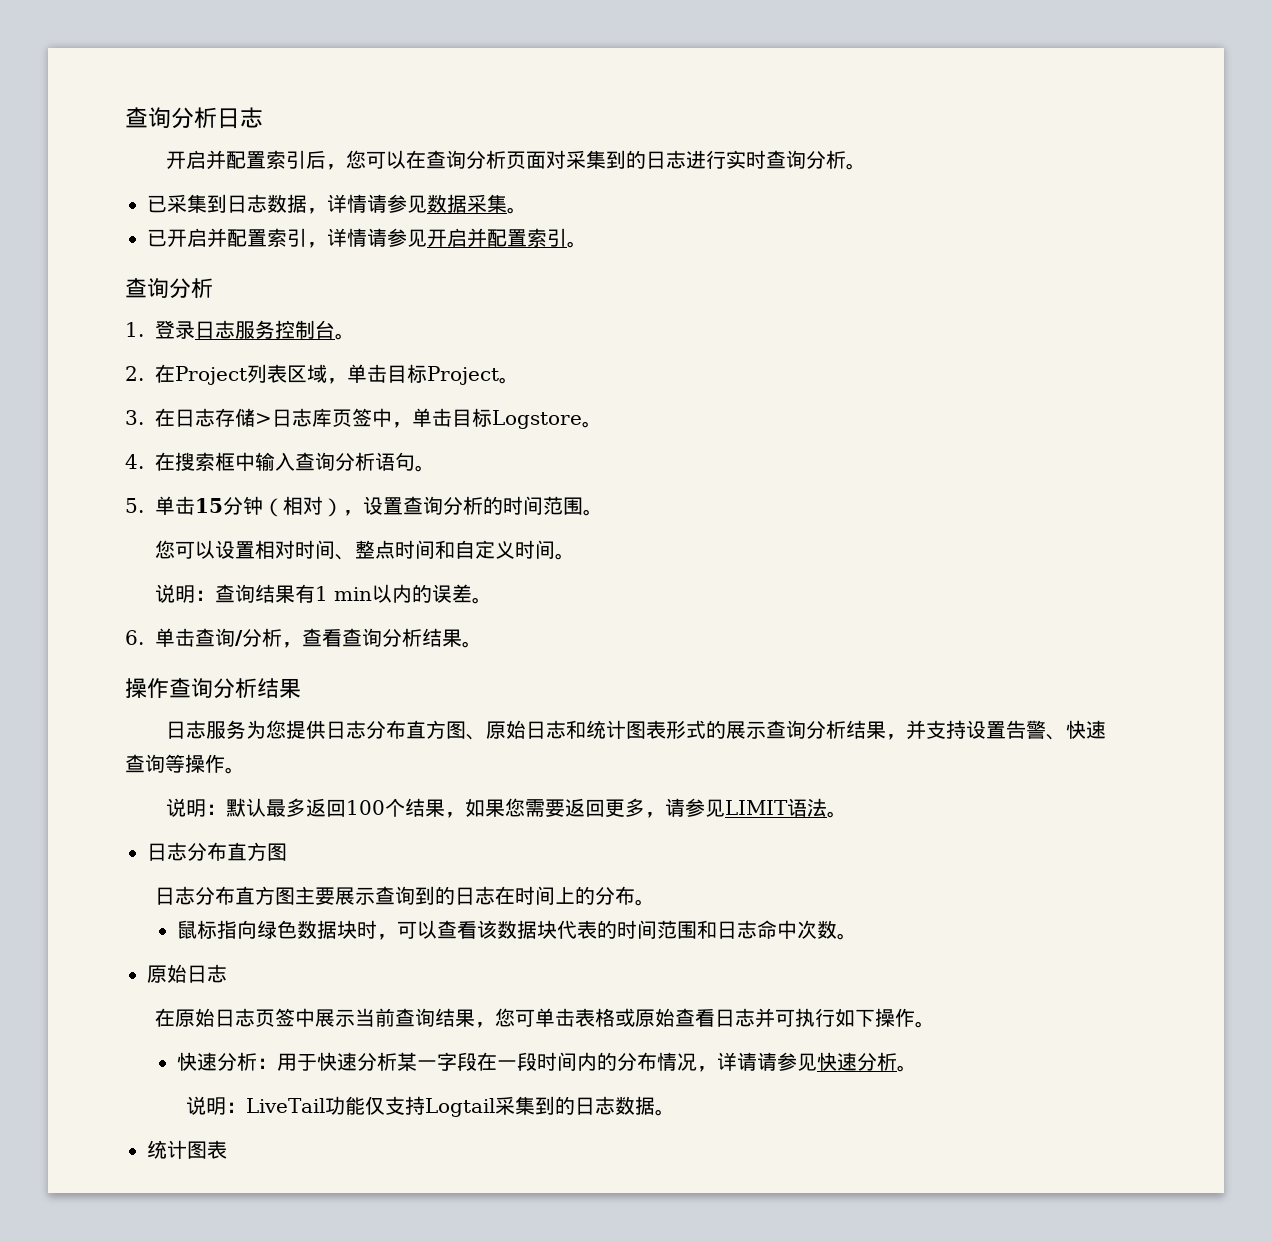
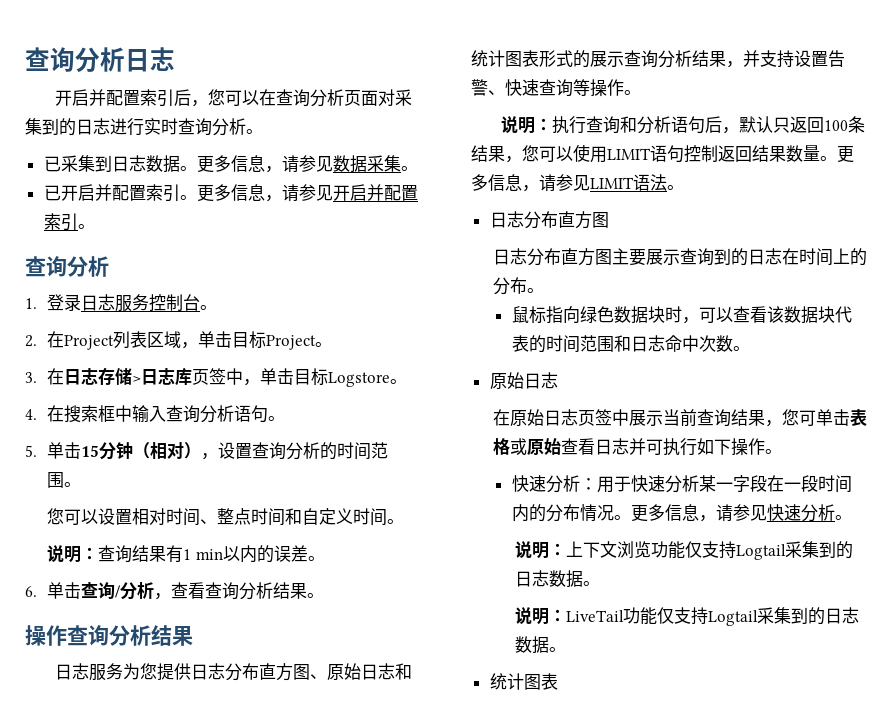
[307,194,367,214] ，详情 -> [179,155,282,173] 。更多信息，
[307,228,367,248] ，详情 -> [179,184,282,202] 。更多信息，
[226,798,646,818] 默认最多返回100个结果，如果您需要返回更多 -> [551,116,865,134] [471,144,854,163] [471,174,522,191] 执行查询和分析语句后，默认只返回100条结果，您可以使用LIMIT语句控制返回结果数量。更多信息
[697,1052,758,1072] ，详请 -> [613,504,716,522] 。更多信息，
(918, 1068) none -> [514,541,853,560] [514,570,600,588] // 说明：上下文浏览功能仅支持Logtail采集到的日志数据。

